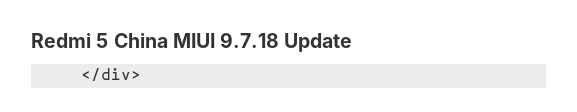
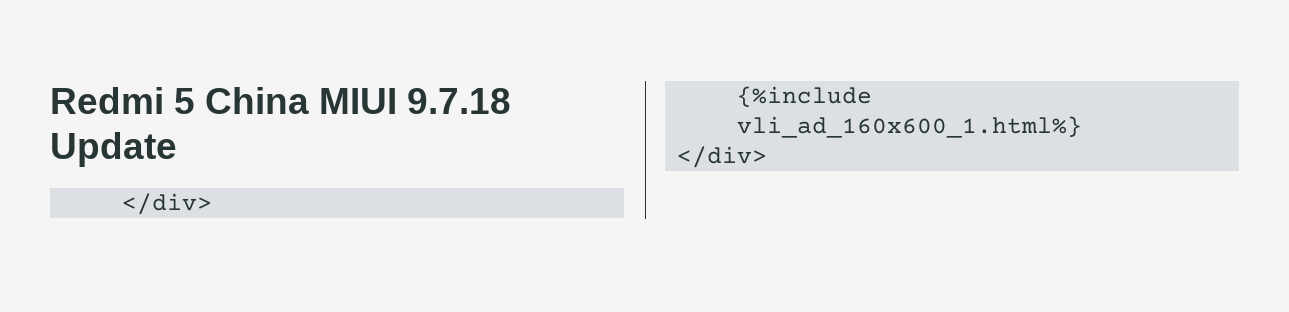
(141, 75) none -> [737,86,873,107] [737,116,1083,138] [677,146,768,168] // {%include vli_ad_160x600_1.html%} // </div>

